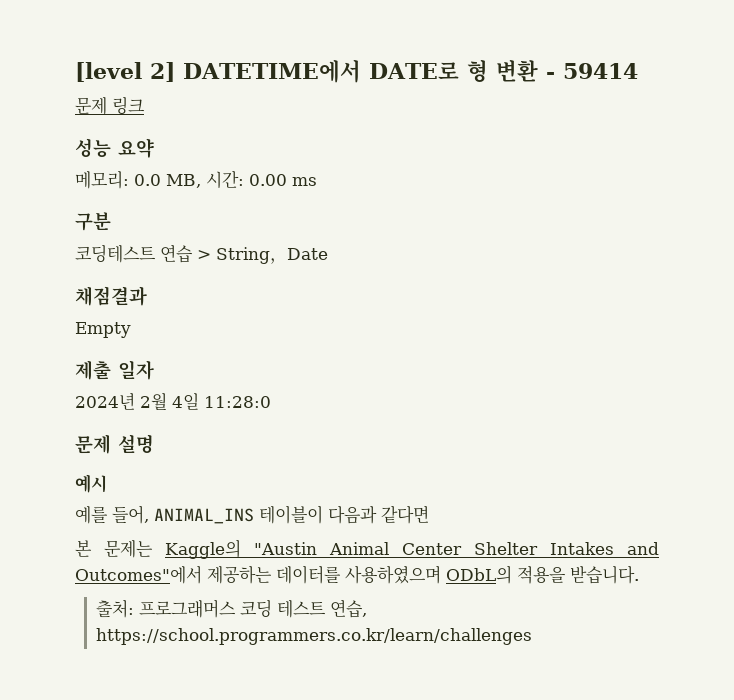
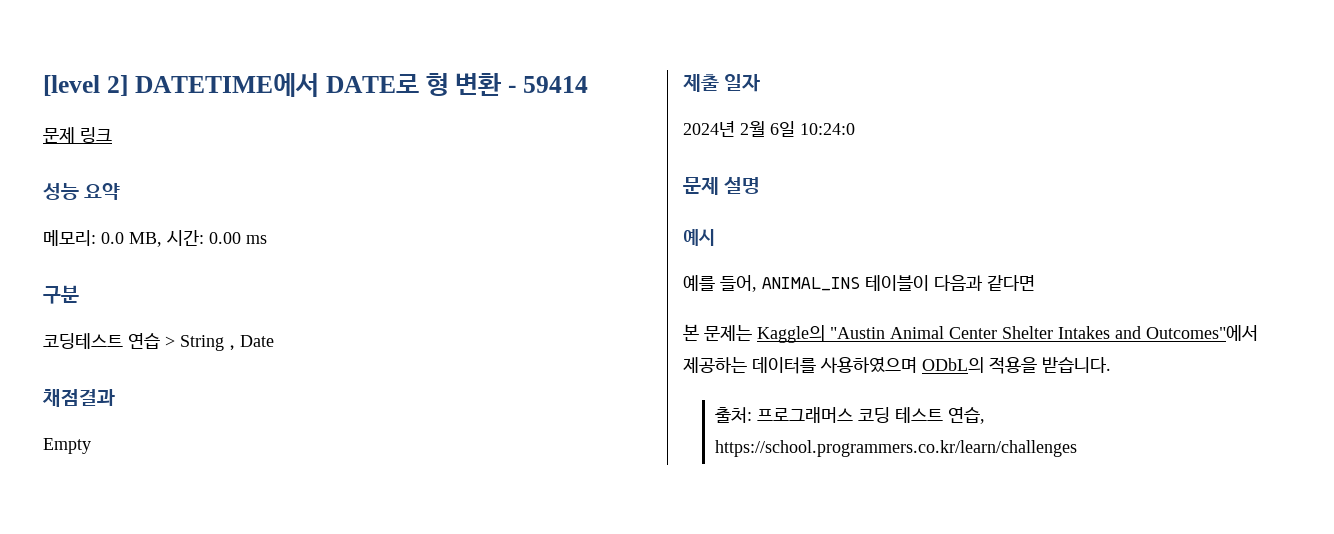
[172,393,271,410] 4일 11:28:0 -> [770,121,855,137] 6일 10:24:0

